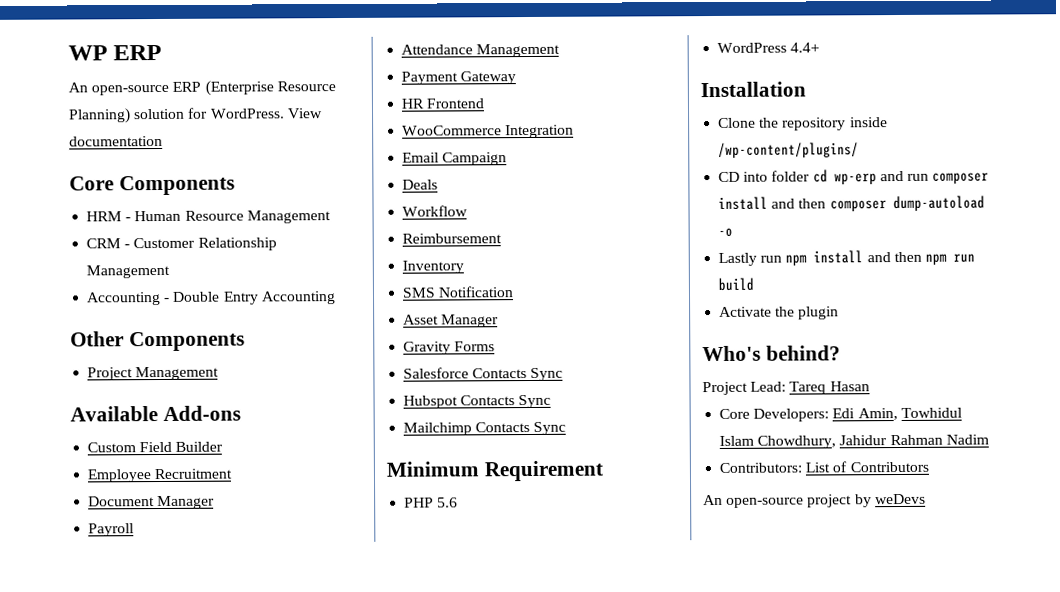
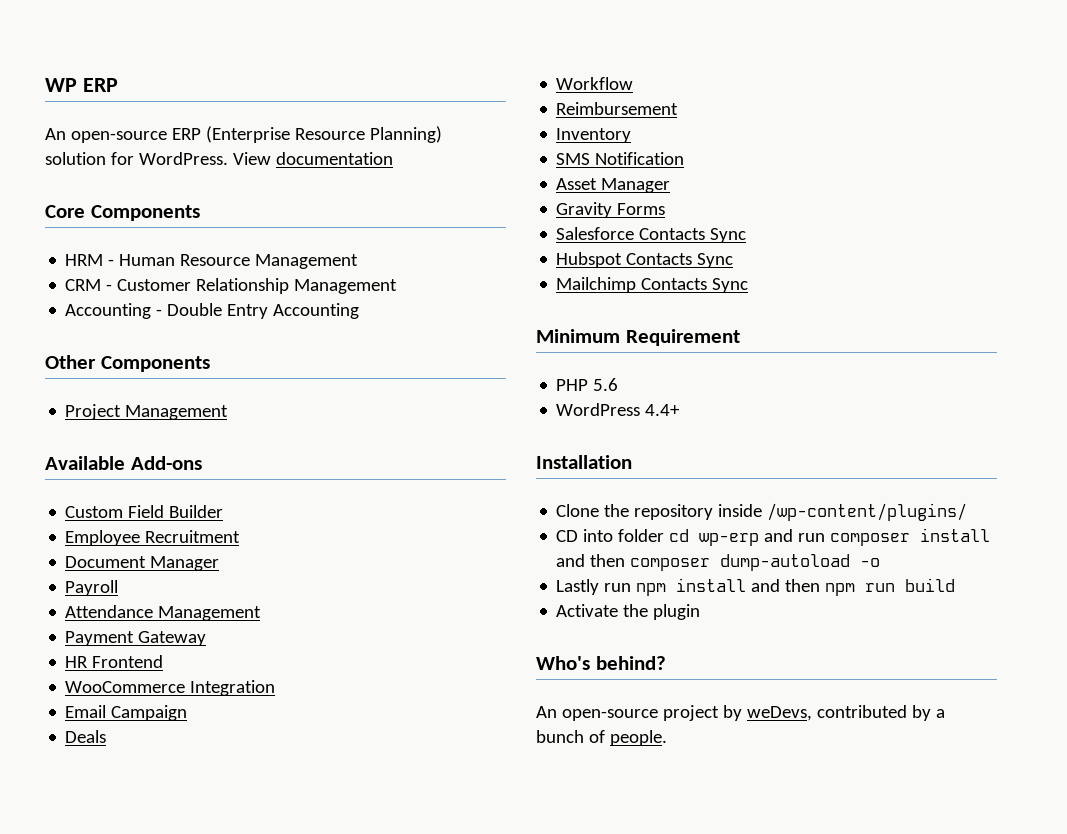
[702,381,870,396] [719,407,962,422] [719,434,989,449] [719,461,929,473] [703,493,926,508] Project Lead: Tareq Hasan // Core Developers: Edi Amin, Towhidul Islam Chowdhury, Jahidur Rahman Nadim // Contributors: List of Contributors // An open-source project by weDevs -> [536,705,945,721] [536,730,667,746] An open-source project by weDevs, contributed by a bunch of people.

